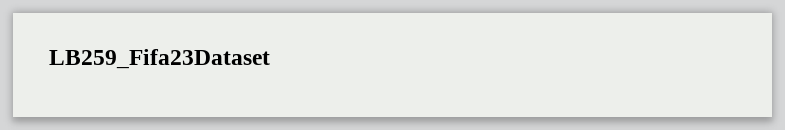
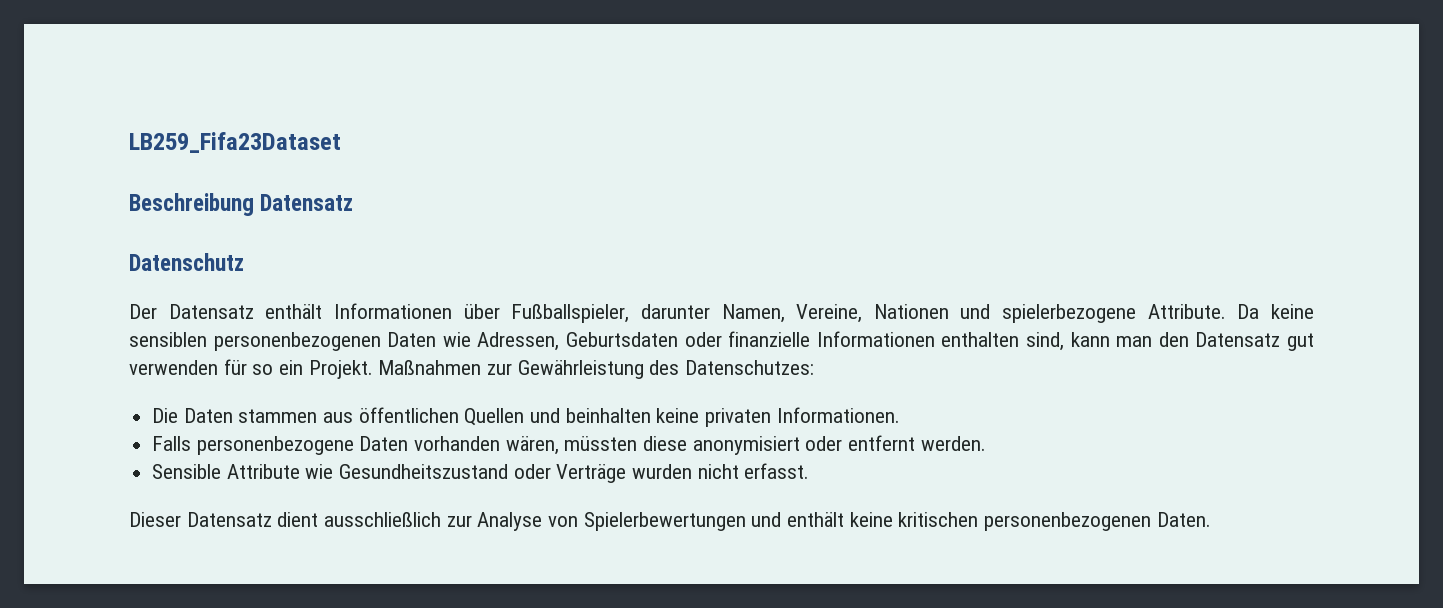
(270, 59) none -> [129,193,354,216] [129,253,244,271] [129,303,1314,323] [129,331,1314,351] [129,359,815,379] [152,407,900,427] [152,435,986,455] [152,463,810,483] [129,512,1211,531] // Beschreibung Datensatz // Datenschutz // Der Datensatz enthält Informationen über Fußballspieler, darunter Namen, Vereine, Nationen und spielerbezogene Attribute. Da keine sensiblen personenbezogenen Daten wie Adressen, Geburtsdaten oder finanzielle Informationen enthalten sind, kann man den Datensatz gut verwenden für so ein Projekt. Maßnahmen zur Gewährleistung des Datenschutzes: // Die Daten stammen aus öffentlichen Quellen und beinhalten keine privaten Informationen. // Falls personenbezogene Daten vorhanden wären, müssten diese anonymisiert oder entfernt werden. // Sensible Attribute wie Gesundheitszustand oder Verträge wurden nicht erfasst. // Dieser Datensatz dient ausschließlich zur Analyse von Spielerbewertungen und enthält keine kritischen personenbezogenen Daten.

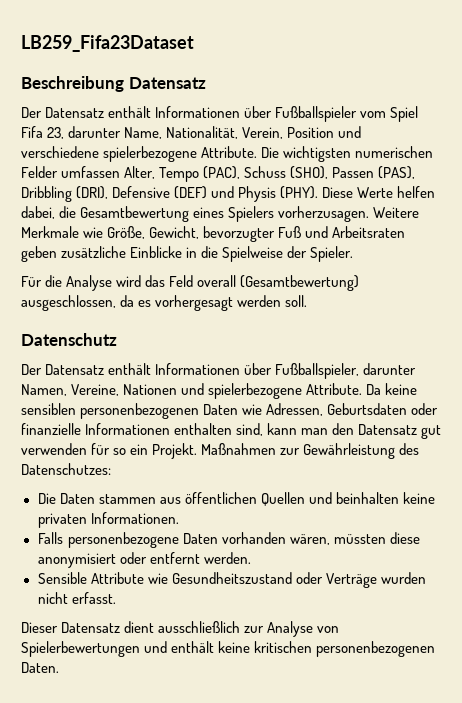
(354, 202) none -> [21,106,419,122] [21,126,362,139] [21,146,434,162] [21,166,416,182] [21,186,436,202] [21,206,420,222] [21,226,406,242] [21,246,354,262] [21,275,360,291] [21,295,308,311] // Der Datensatz enthält Informationen über Fußballspieler vom Spiel Fifa 23, darunter Name, Nationalität, Verein, Position und verschiedene spielerbezogene Attribute. Die wichtigsten numerischen Felder umfassen Alter, Tempo (PAC), Schuss (SHO), Passen (PAS), Dribbling (DRI), Defensive (DEF) und Physis (PHY). Diese Werte helfen dabei, die Gesamtbewertung eines Spielers vorherzusagen. Weitere Merkmale wie Größe, Gewicht, bevorzugter Fuß und Arbeitsraten geben zusätzliche Einblicke in die Spielweise der Spieler. // Für die Analyse wird das Feld overall (Gesamtbewertung) ausgeschlossen, da es vorhergesagt werden soll.

